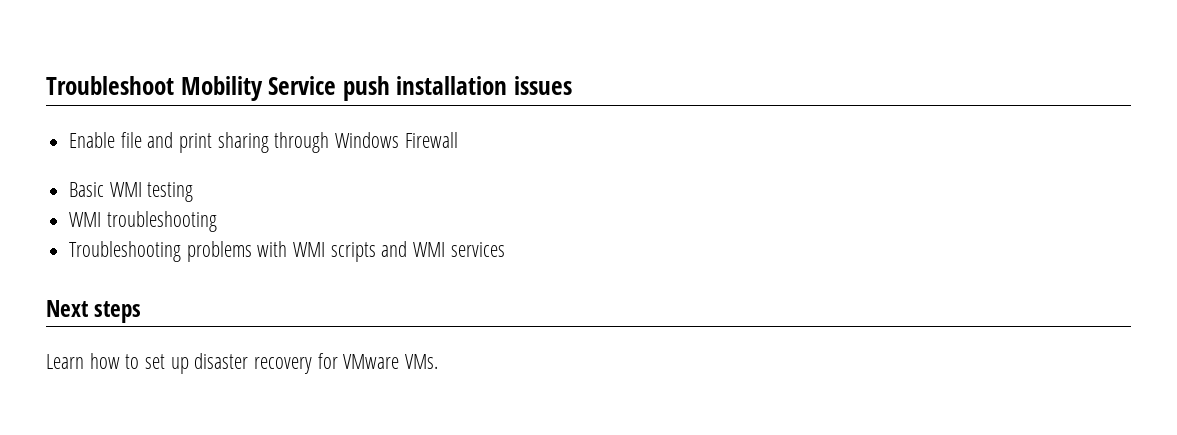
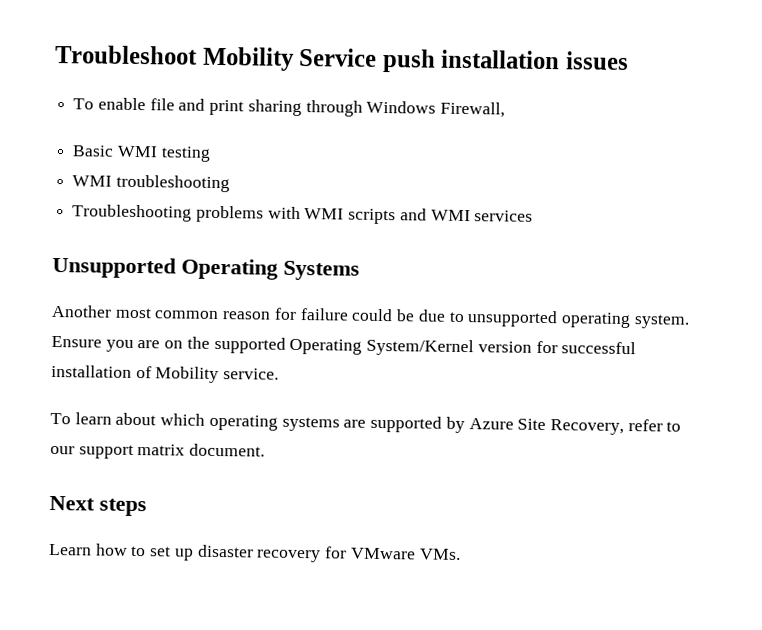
[69,132,116,148] Enable -> [73,97,146,111] To enable
[404,132,458,148] Firewall -> [440,101,506,118] Firewall,
(505, 249) none -> [52,256,360,281] [51,304,690,329] [51,335,637,357] [51,364,280,384] [50,412,682,435] [50,443,266,459] // Unsupported Operating Systems // Another most common reason for failure could be due to unsupported operating system. Ensure you are on the supported Operating System/Kernel version for successful installation of Mobility service. // To learn about which operating systems are supported by Azure Site Recovery, refer to our support matrix document.

